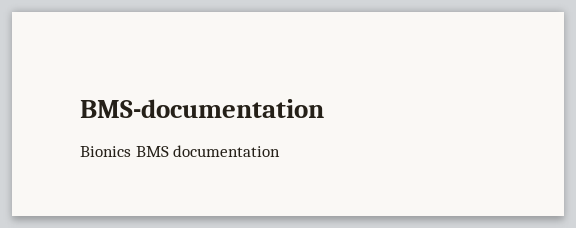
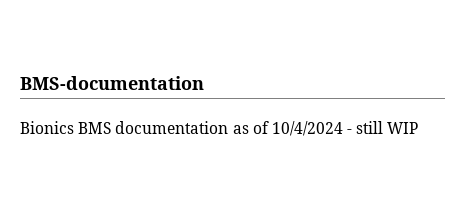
(281, 151) none -> [232,121,419,136] as of 10/4/2024 - still WIP

